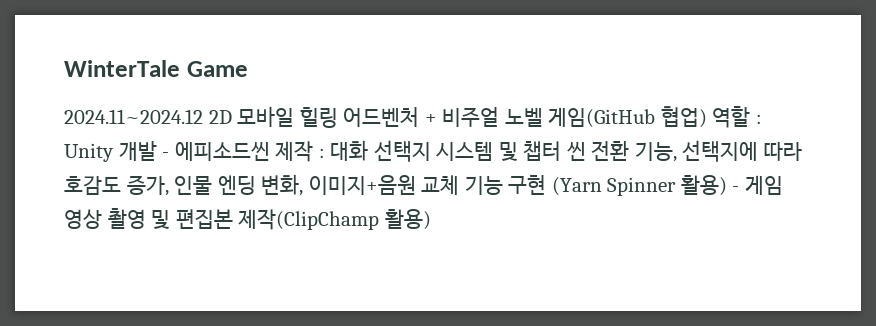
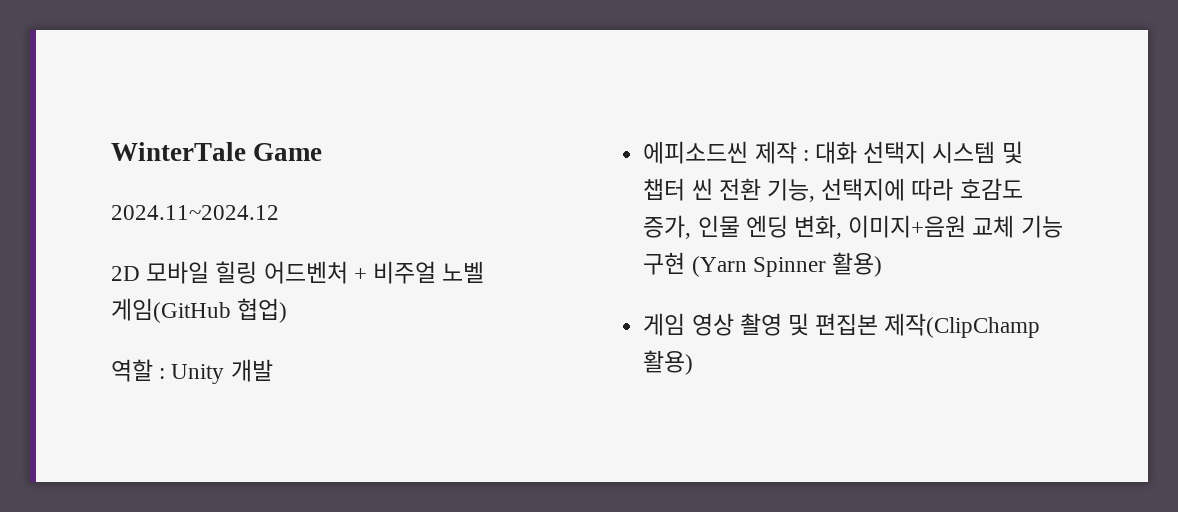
(203, 116) none -> (279, 212) //
(707, 117) none -> (288, 310) //
[162,152,170,158] - -> (273, 370) //
[732,186,740,192] - -> (882, 264) //

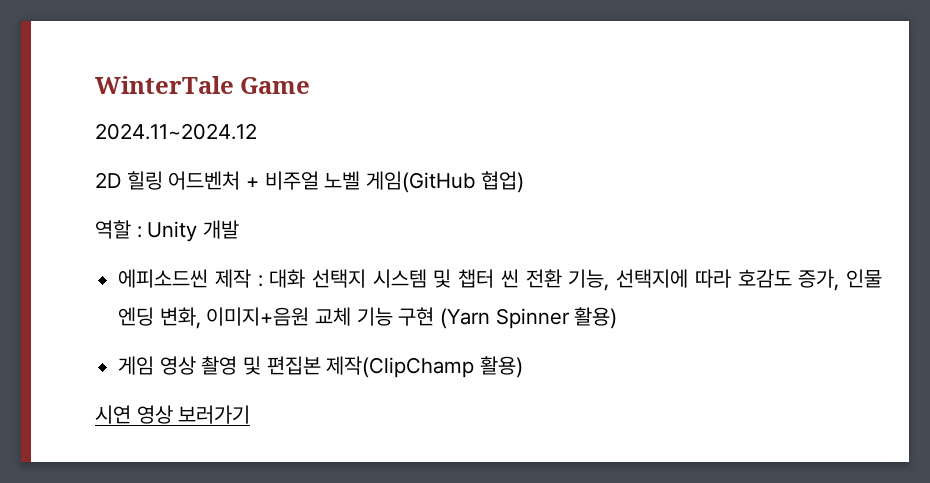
[146,261,210,284] 모바일 -> (121, 180) none
(694, 362) none -> [95,405,251,424] // 시연 영상 보러가기

